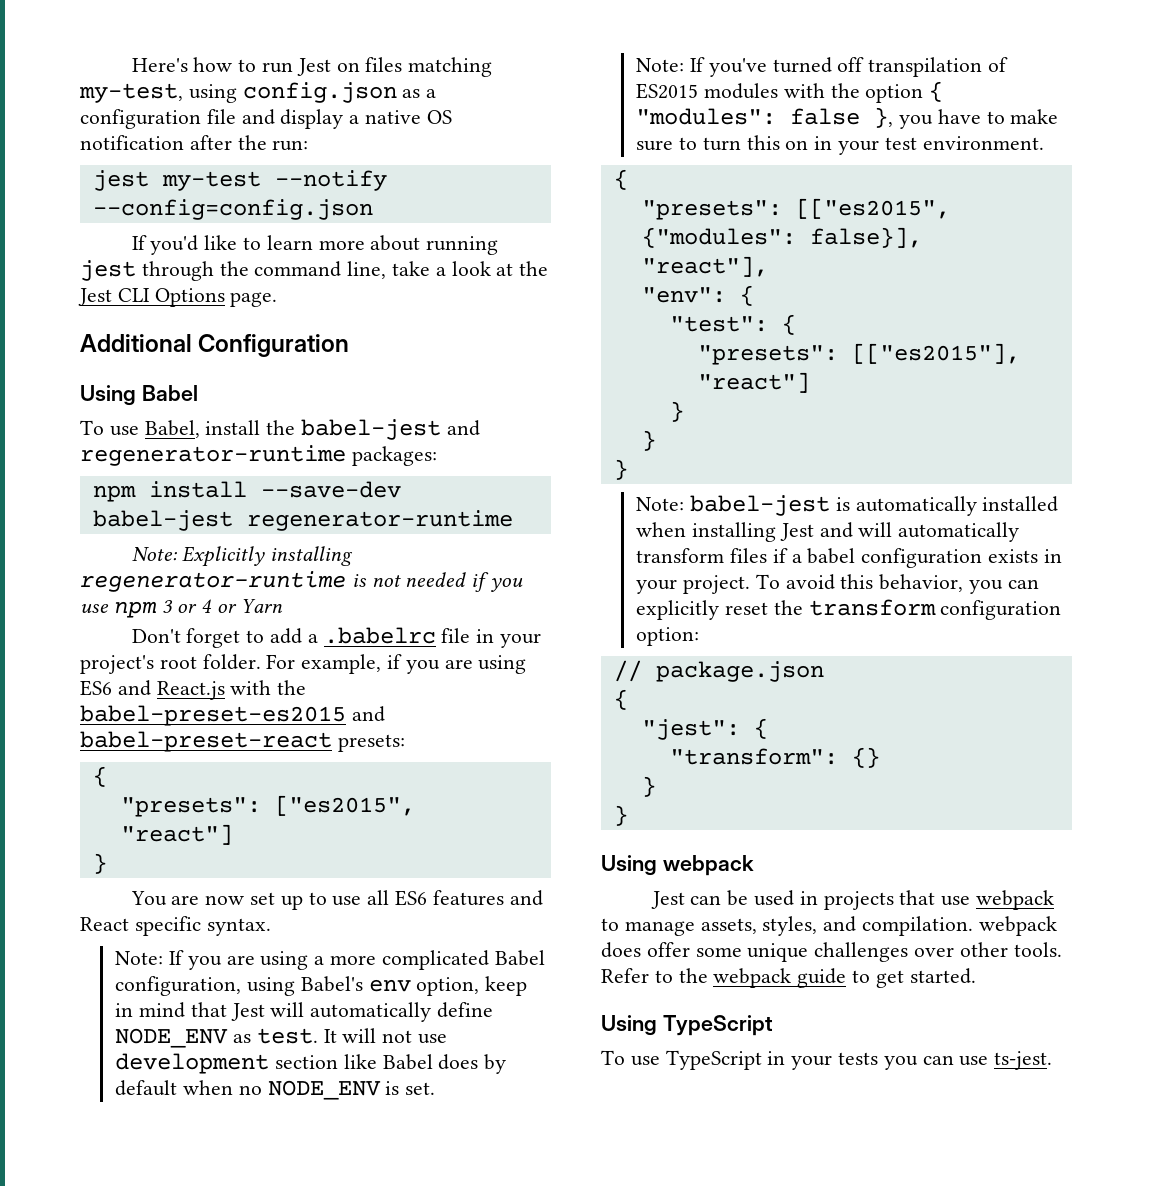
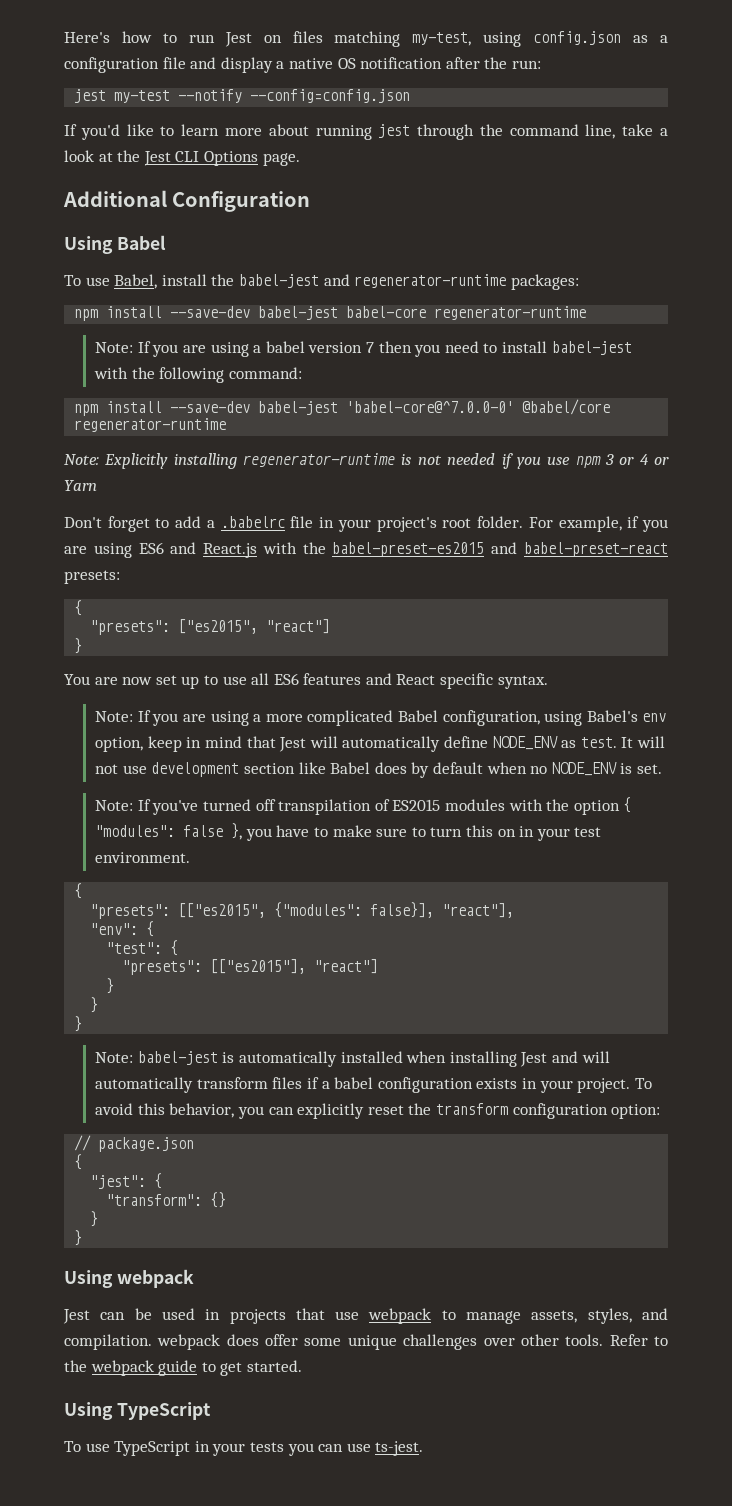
(233, 520) none -> [346,306,587,320] [95,341,632,357] [94,367,303,383] [74,399,611,416] babel-core regenerator-runtime // Note: If you are using a babel version 7 then you need to install babel-jest with the following command: // npm install --save-dev babel-jest 'babel-core@^7.0.0-0' @babel/core

